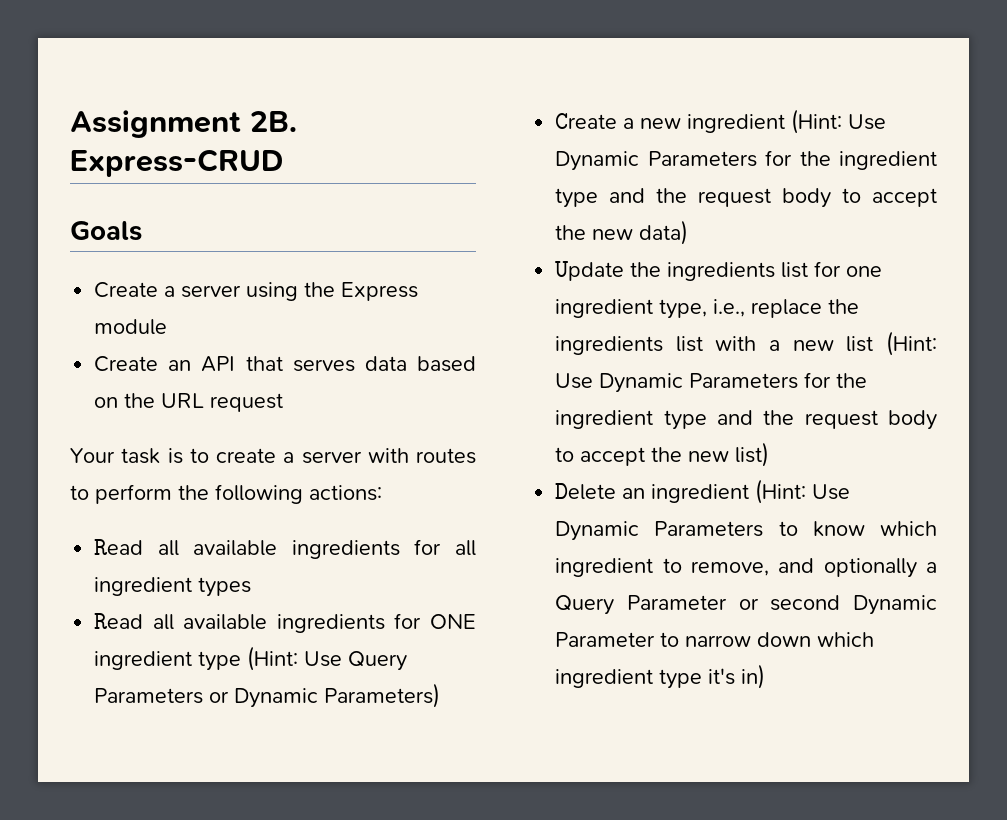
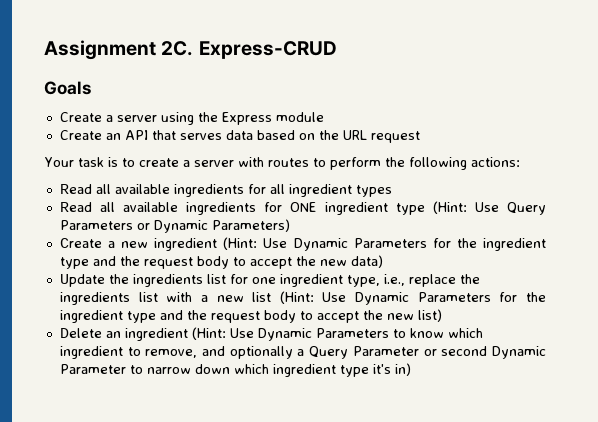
[250,111,297,132] 2B. -> [161,41,194,56] 2C.

